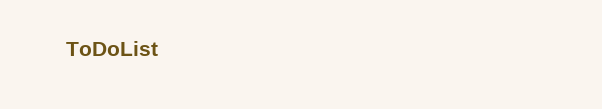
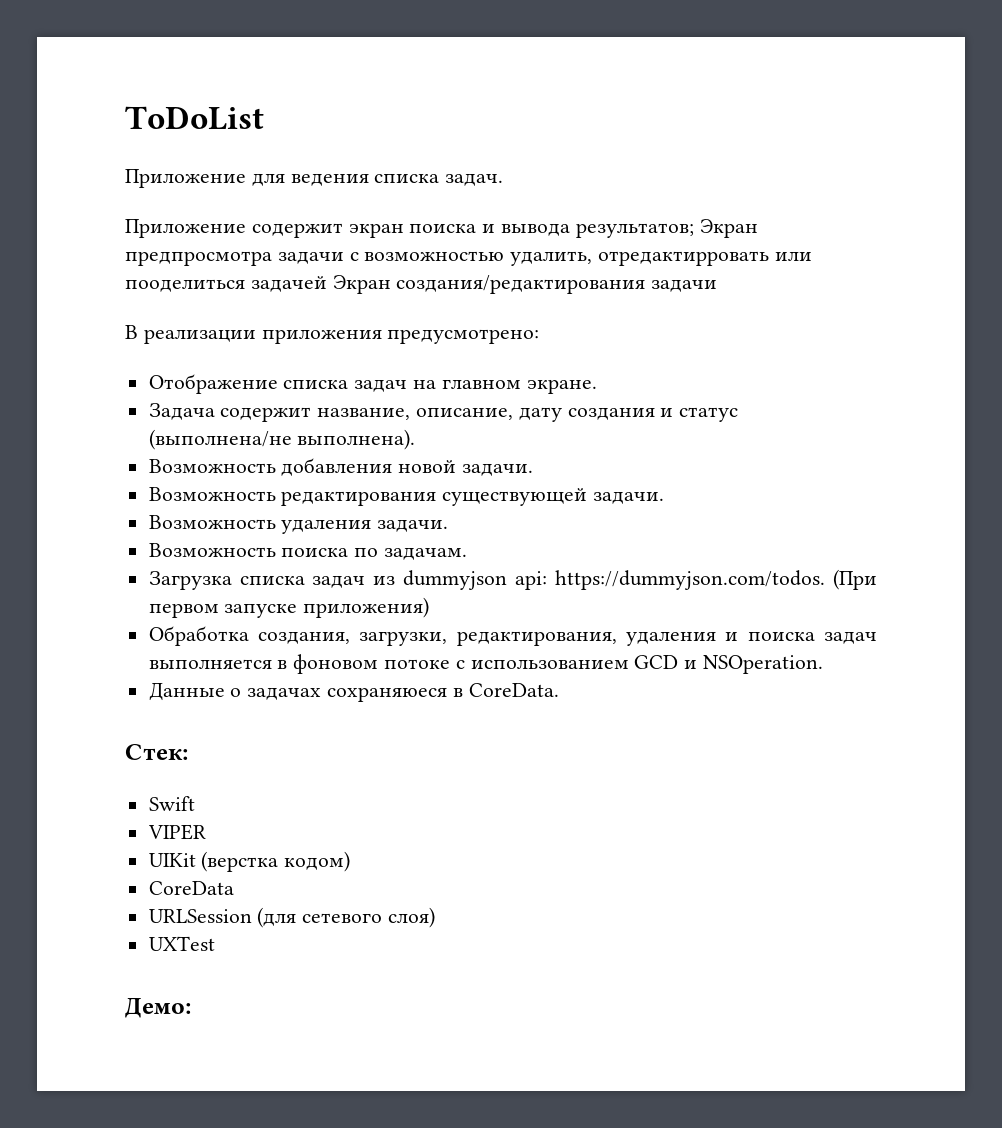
(158, 48) none -> [125,169,504,188] [125,219,758,238] [125,251,812,266] [125,275,718,294] [125,325,540,344] [148,374,597,394] [148,403,739,422] [148,429,416,450] [148,458,534,476] [148,487,665,506] [148,515,449,534] [148,543,468,560] [148,569,877,590] [148,597,430,618] [148,626,877,646] [148,654,824,674] [148,682,559,702] [125,744,188,760] [148,796,195,811] [147,824,206,840] [148,851,351,872] [148,881,234,895] [148,907,436,928] [148,936,215,951] [125,998,191,1018] // Приложение для ведения списка задач. // Приложение содержит экран поиска и вывода результатов; Экран предпросмотра задачи с возможностью удалить, отредактирровать или пооделиться задачей Экран создания/редактирования задачи // В реализации приложения предусмотрено: // Отображение списка задач на главном экране. // Задача содержит название, описание, дату создания и статус (выполнена/не выполнена). // Возможность добавления новой задачи. // Возможность редактирования существующей задачи. // Возможность удаления задачи. // Возможность поиска по задачам. // Загрузка списка задач из dummyjson api: https://dummyjson.com/todos. (При первом запуске приложения) // Обработка создания, загрузки, редактирования, удаления и поиска задач выполняется в фоновом потоке с использованием GCD и NSOperation. // Данные о задачах сохраняюеся в CoreData. // Стек: // Swift // VIPER // UIKit (верстка кодом) // CoreData // URLSession (для сетевого слоя) // UXTest // Демо:

